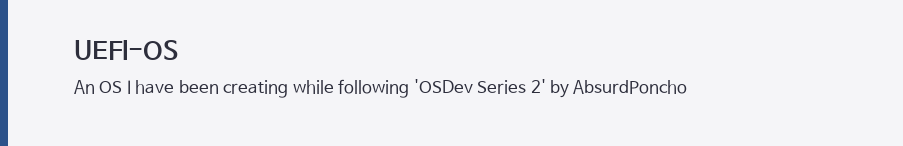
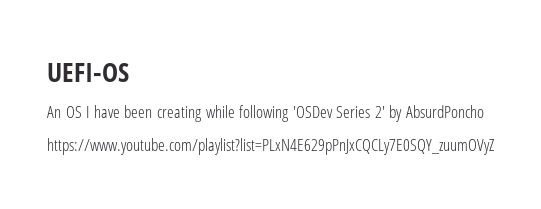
(688, 87) none -> [47,138,494,155] // https://www.youtube.com/playlist?list=PLxN4E629pPnJxCQCLy7E0SQY_zuumOVyZ

